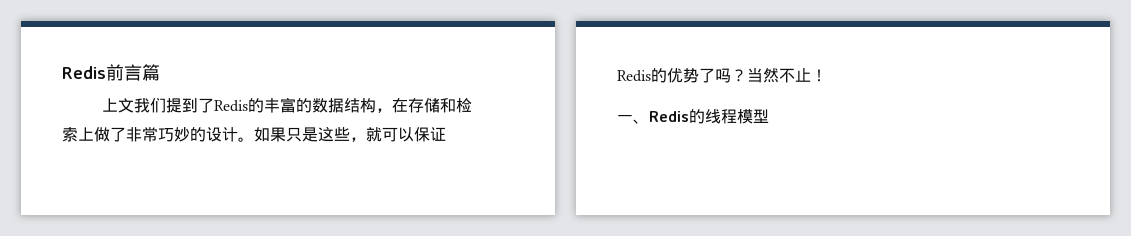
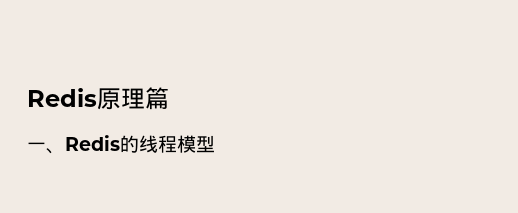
[62,64,142,81] Redis前言 -> [27,88,145,110] Redis原理
[102,97,473,113] [62,127,446,142] [617,68,827,83] // 上文我们提到了Redis的丰富的数据结构，在存储和检索上做了非常巧妙的设计。如果只是这些，就可以保证Redis的优势了吗？当然不止！ -> (169, 98) none

